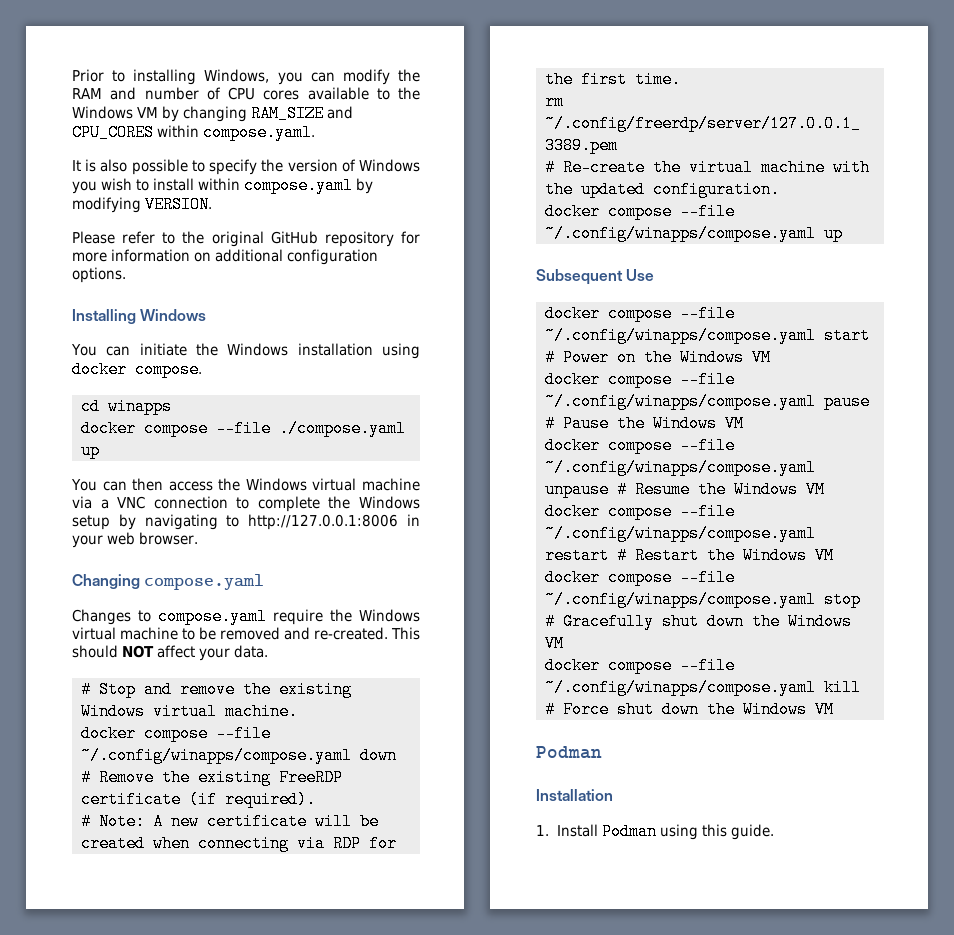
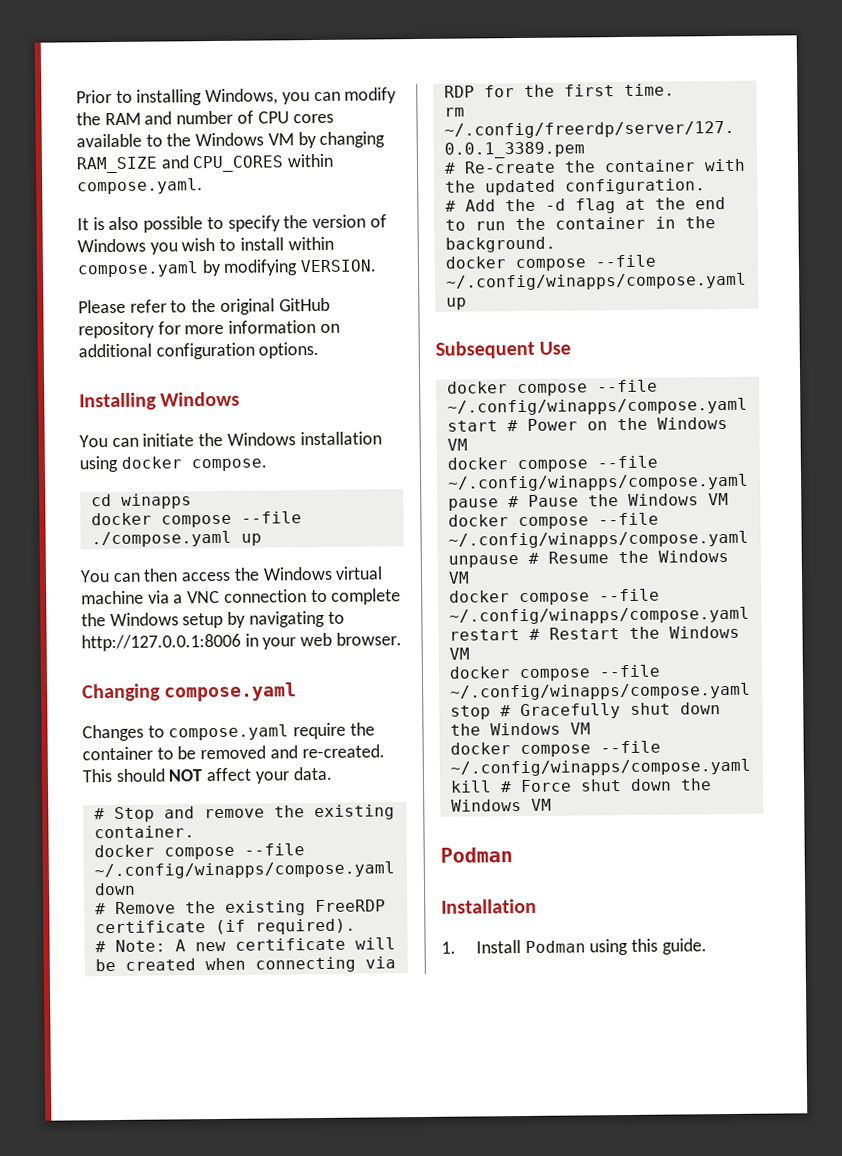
[359,609,420,622] [72,627,178,640] Windows virtual machine -> [82,746,153,761] container
[80,703,298,720] Windows virtual machine. -> [93,825,195,839] container.
[688,159,825,176] virtual machine -> [603,159,696,173] container
(780, 189) none -> [444,197,726,214] [444,216,716,231] [444,236,556,253] // # Add the -d flag at the end to run the container in the background.

